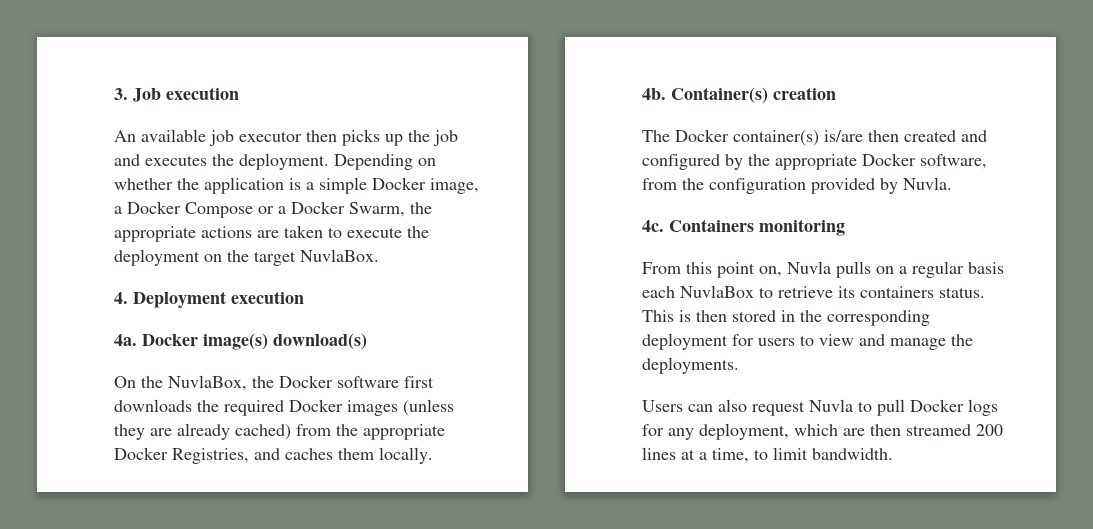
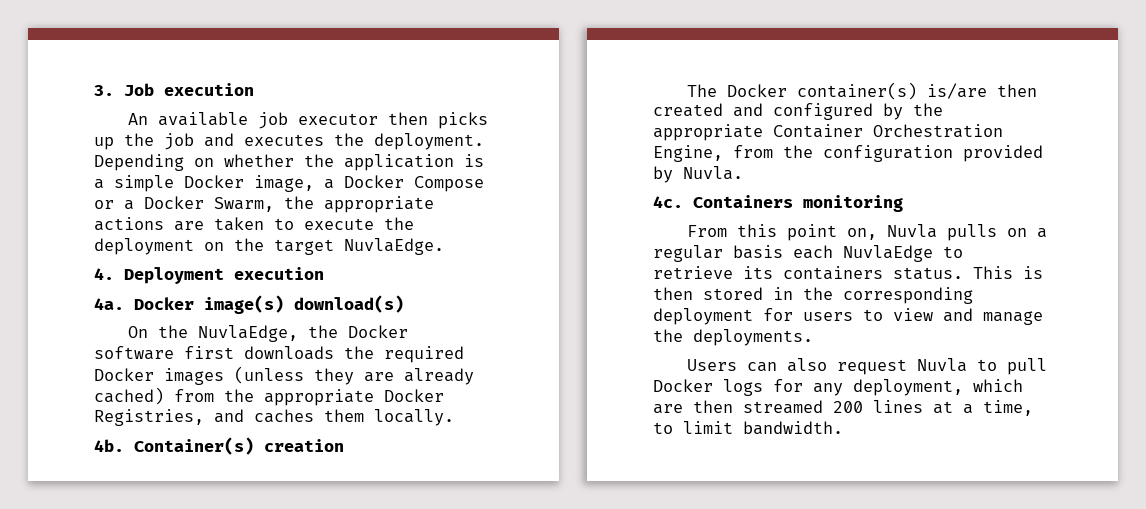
[300,249,379,262] NuvlaBox. -> [344,238,444,255] NuvlaEdge.
[168,375,247,391] NuvlaBox, -> [198,325,299,342] NuvlaEdge,
[862,153,987,169] Docker software, -> [773,124,1003,138] [653,145,723,162] Container Orchestration Engine,
[680,285,754,298] NuvlaBox -> [843,245,933,262] NuvlaEdge

